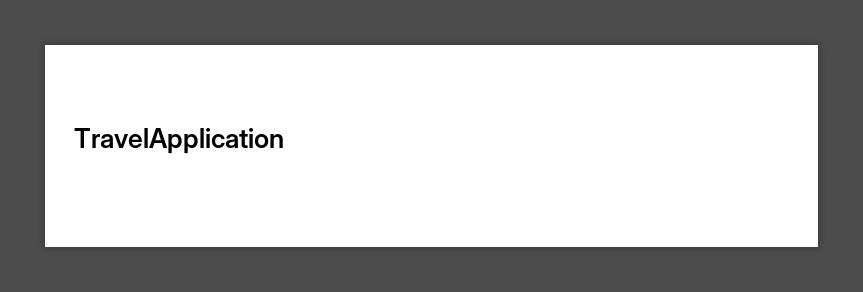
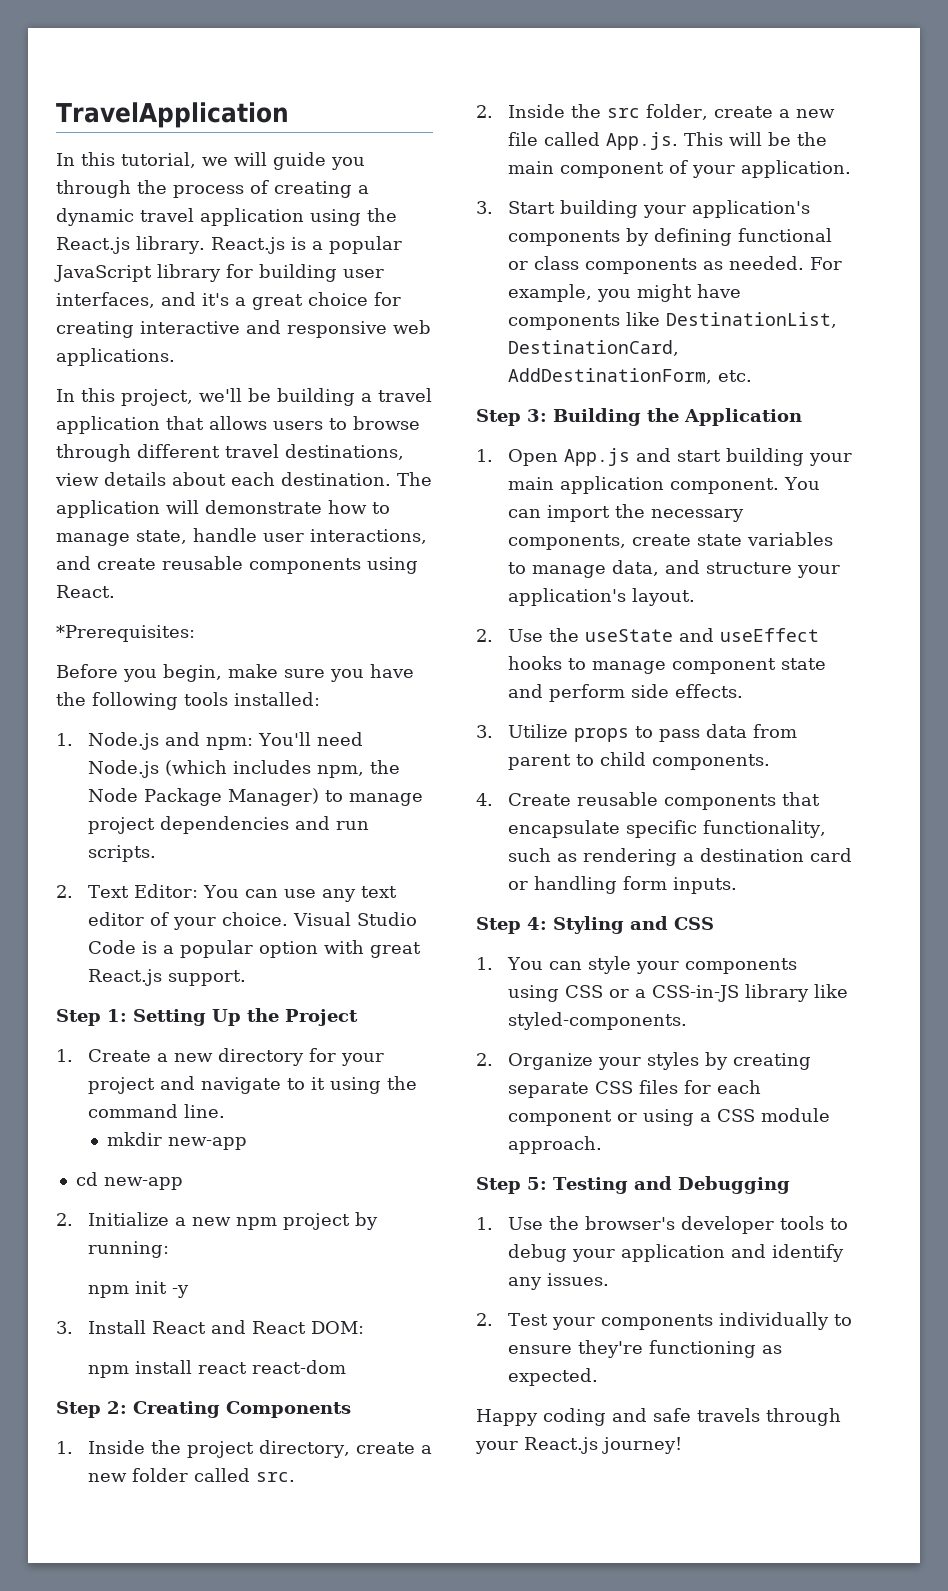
(284, 141) none -> [56,152,365,170] [56,180,369,198] [56,208,397,226] [56,236,402,254] [54,264,384,282] [56,292,401,310] [56,320,431,338] [56,348,175,366] [56,388,432,406] [56,416,420,434] [56,444,404,462] [55,472,432,486] [56,500,390,518] [56,528,427,546] [56,556,418,574] [56,585,115,598] [56,625,195,642] [56,664,414,682] [56,692,320,710] [56,732,363,750] [87,760,400,778] [87,788,423,806] [87,816,369,834] [87,845,156,862] [56,884,397,902] [87,912,417,930] [87,940,421,958] [87,969,246,986] [56,1008,358,1026] [56,1048,384,1066] [87,1076,417,1094] [87,1104,225,1118] [107,1132,248,1150] [75,1172,183,1190] [56,1212,378,1230] [87,1241,169,1258] [87,1281,189,1298] [56,1320,364,1334] [87,1360,346,1378] [56,1401,351,1418] [56,1440,432,1458] [87,1468,295,1482] [476,104,835,120] [507,132,827,150] [507,160,851,178] [476,200,810,218] [507,228,832,246] [507,256,842,274] [507,284,741,302] [507,312,837,330] [507,340,679,356] [507,368,752,384] [476,408,802,426] [476,448,852,466] [507,476,820,494] [507,504,744,522] [507,532,833,550] [507,560,840,578] [507,588,695,606] [476,628,819,642] [507,656,826,674] [507,684,743,702] [476,724,797,742] [507,752,770,770] [476,792,820,810] [507,820,826,838] [507,848,852,866] [507,876,737,894] [476,916,714,934] [476,956,797,974] [507,984,848,1002] [507,1012,687,1030] [476,1052,811,1070] [507,1080,761,1098] [507,1108,830,1126] [507,1136,602,1154] [476,1176,790,1194] [476,1216,848,1234] [507,1244,844,1262] [507,1273,609,1290] [476,1312,852,1330] [507,1340,782,1358] [507,1368,598,1386] [476,1408,841,1426] [475,1437,682,1454] // In this tutorial, we will guide you through the process of creating a dynamic travel application using the React.js library. React.js is a popular JavaScript library for building user interfaces, and it's a great choice for creating interactive and responsive web applications. // In this project, we'll be building a travel application that allows users to browse through different travel destinations, view details about each destination. The application will demonstrate how to manage state, handle user interactions, and create reusable components using React. // *Prerequisites: // Before you begin, make sure you have the following tools installed: // 1. Node.js and npm: You'll need Node.js (which includes npm, the Node Package Manager) to manage project dependencies and run scripts. // 2. Text Editor: You can use any text editor of your choice. Visual Studio Code is a popular option with great React.js support. // Step 1: Setting Up the Project // 1. Create a new directory for your project and navigate to it using the command line. // mkdir new-app // cd new-app // 2. Initialize a new npm project by running: // npm init -y // 3. Install React and React DOM: // npm install react react-dom // Step 2: Creating Components // 1. Inside the project directory, create a new folder called src. // 2. Inside the src folder, create a new file called App.js. This will be the main component of your application. // 3. Start building your application's components by defining functional or class components as needed. For example, you might have components like DestinationList, DestinationCard, AddDestinationForm, etc. // Step 3: Building the Application // 1. Open App.js and start building your main application component. You can import the necessary components, create state variables to manage data, and structure your application's layout. // 2. Use the useState and useEffect hooks to manage component state and perform side effects. // 3. Utilize props to pass data from parent to child components. // 4. Create reusable components that encapsulate specific functionality, such as rendering a destination card or handling form inputs. // Step 4: Styling and CSS // 1. You can style your components using CSS or a CSS-in-JS library like styled-components. // 2. Organize your styles by creating separate CSS files for each component or using a CSS module approach. // Step 5: Testing and Debugging // 1. Use the browser's developer tools to debug your application and identify any issues. // 2. Test your components individually to ensure they're functioning as expected. // Happy coding and safe travels through your React.js journey!

